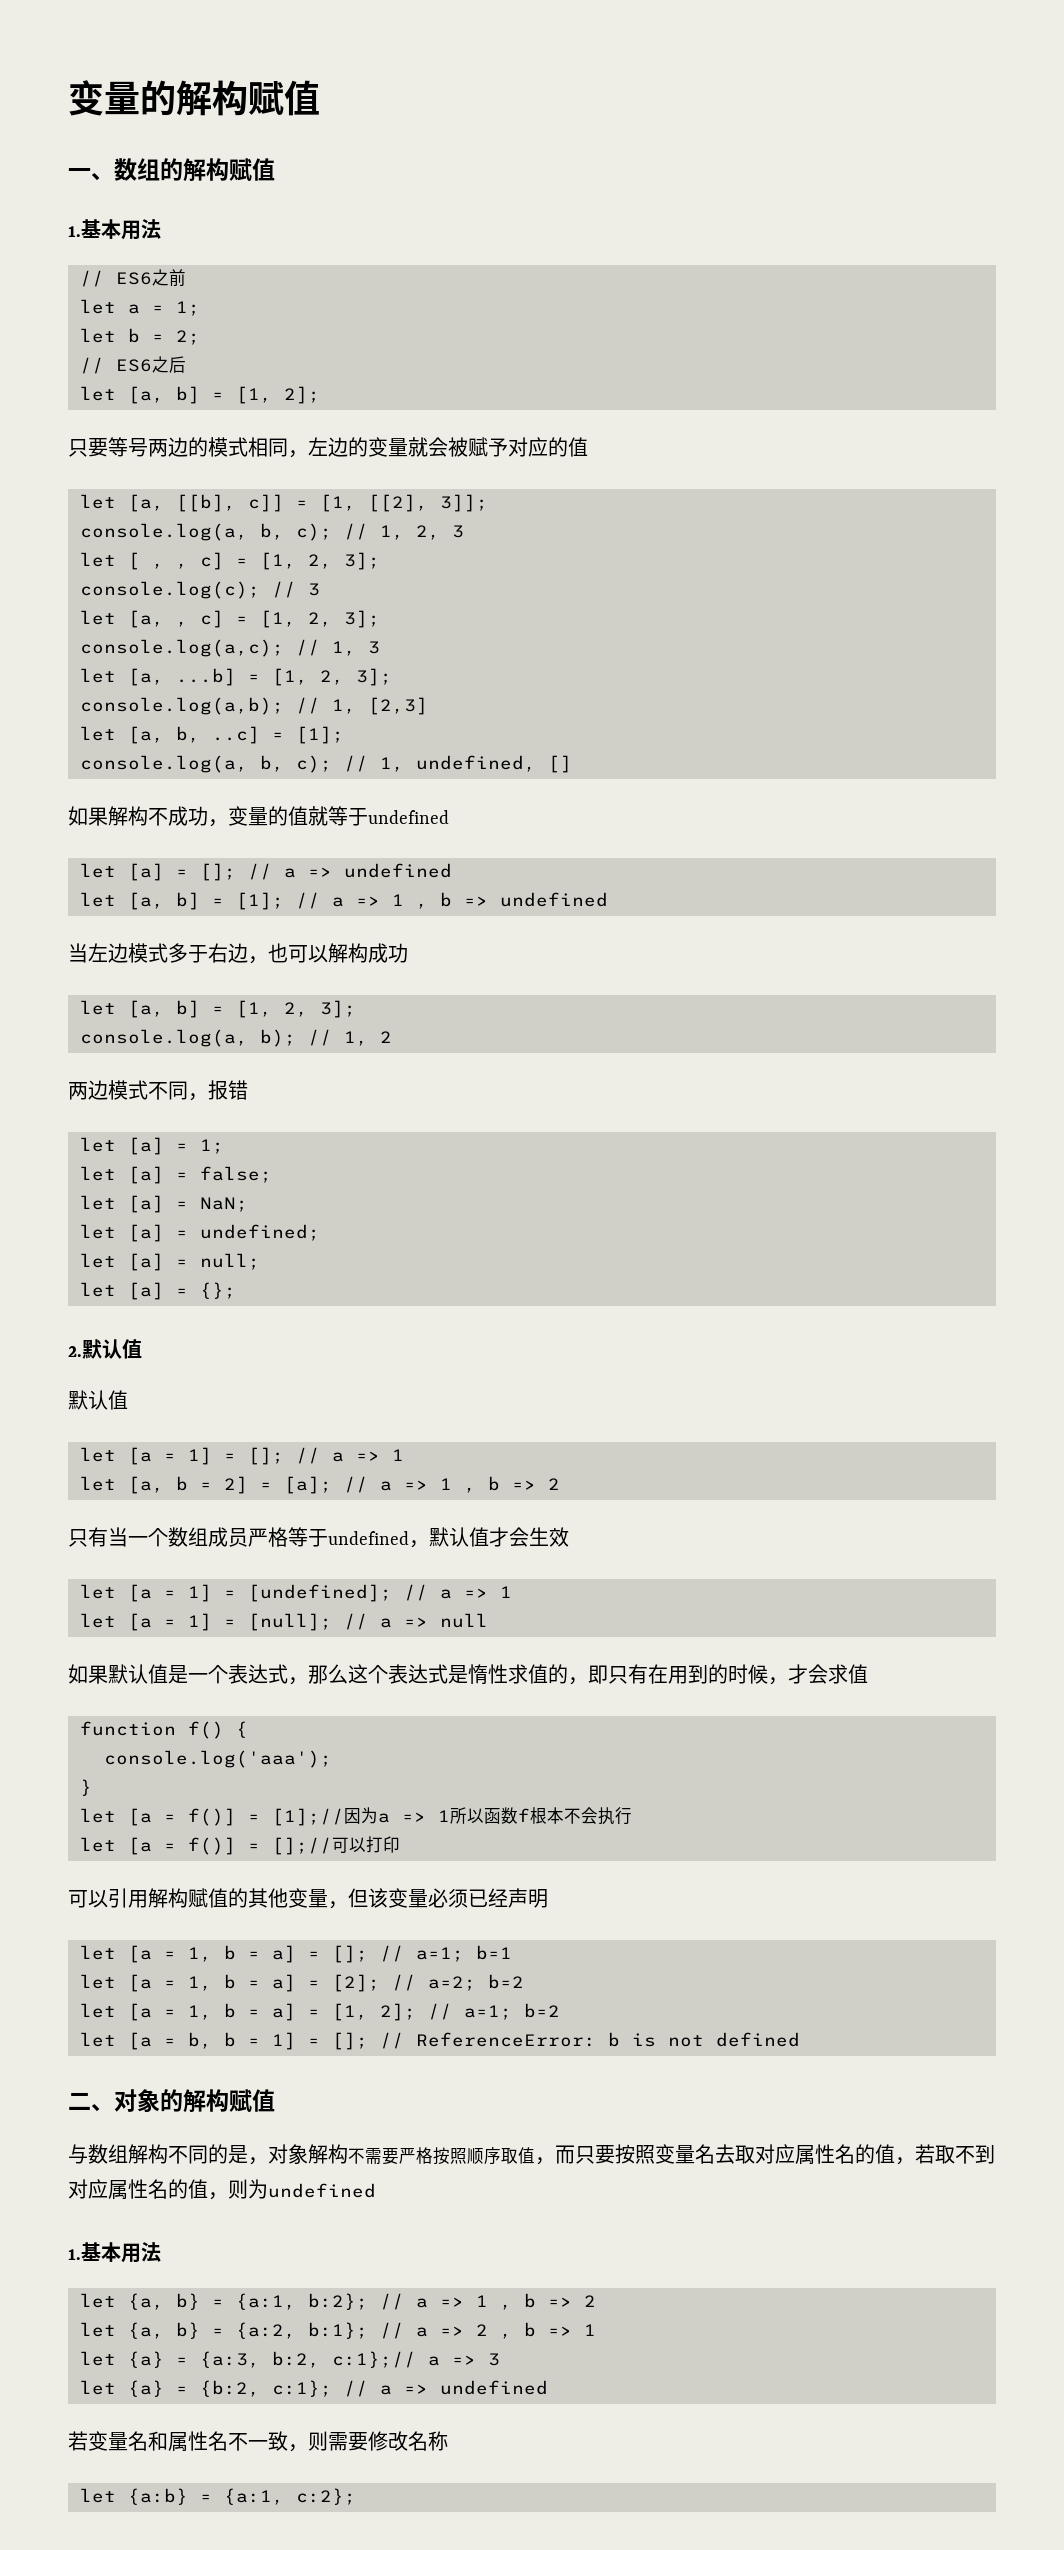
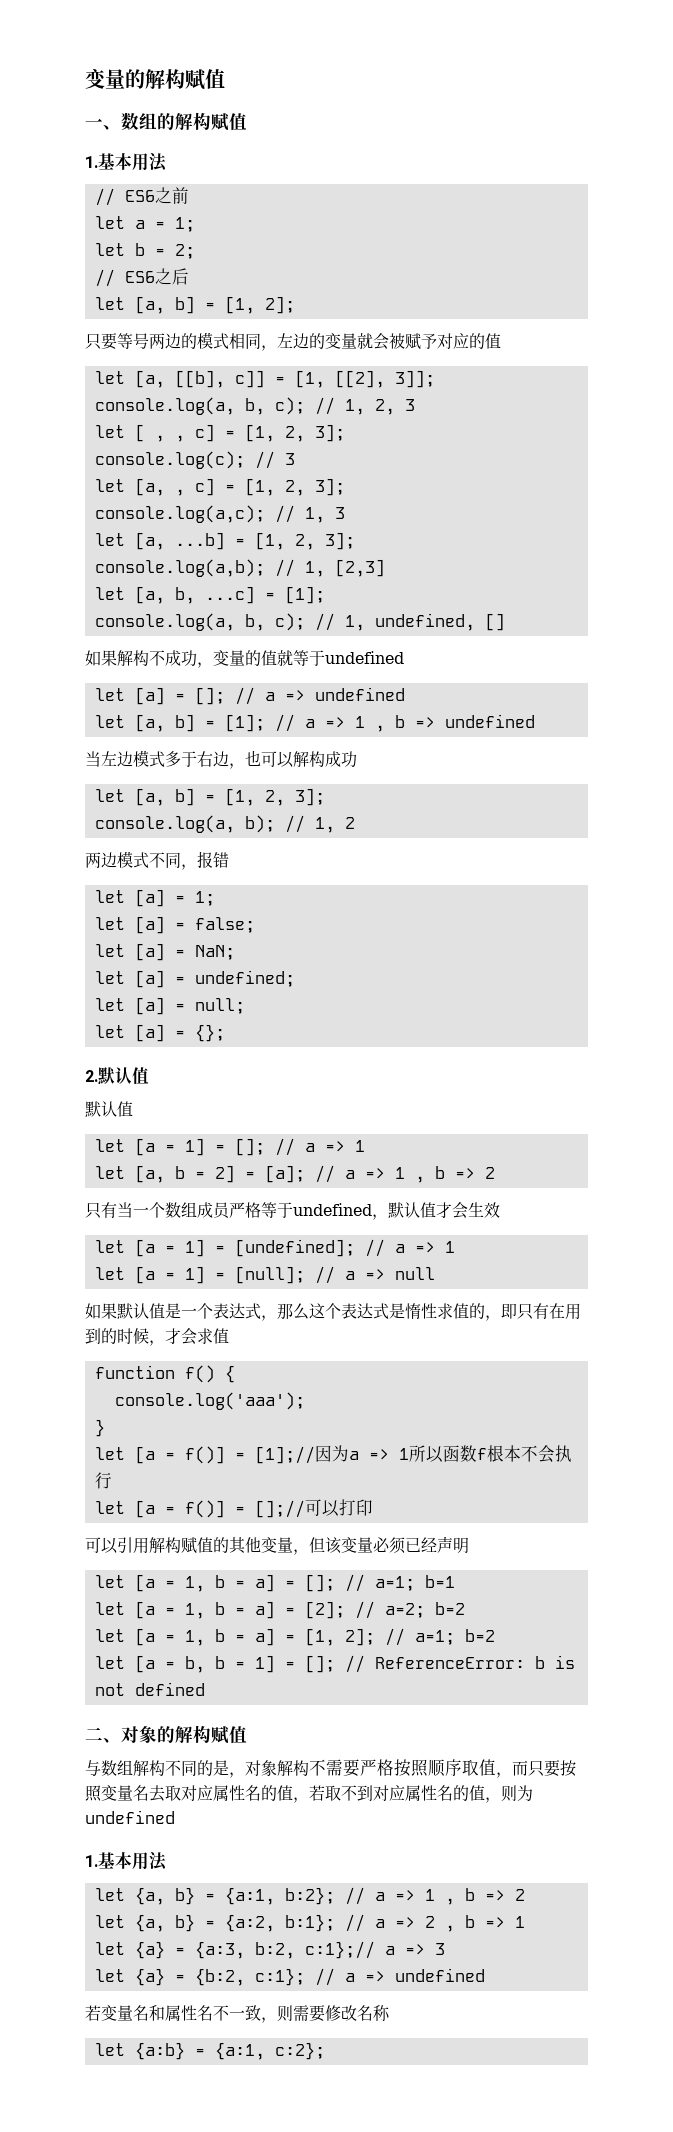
[212,726,260,744] ..c] -> [204,586,255,604] ...c]

